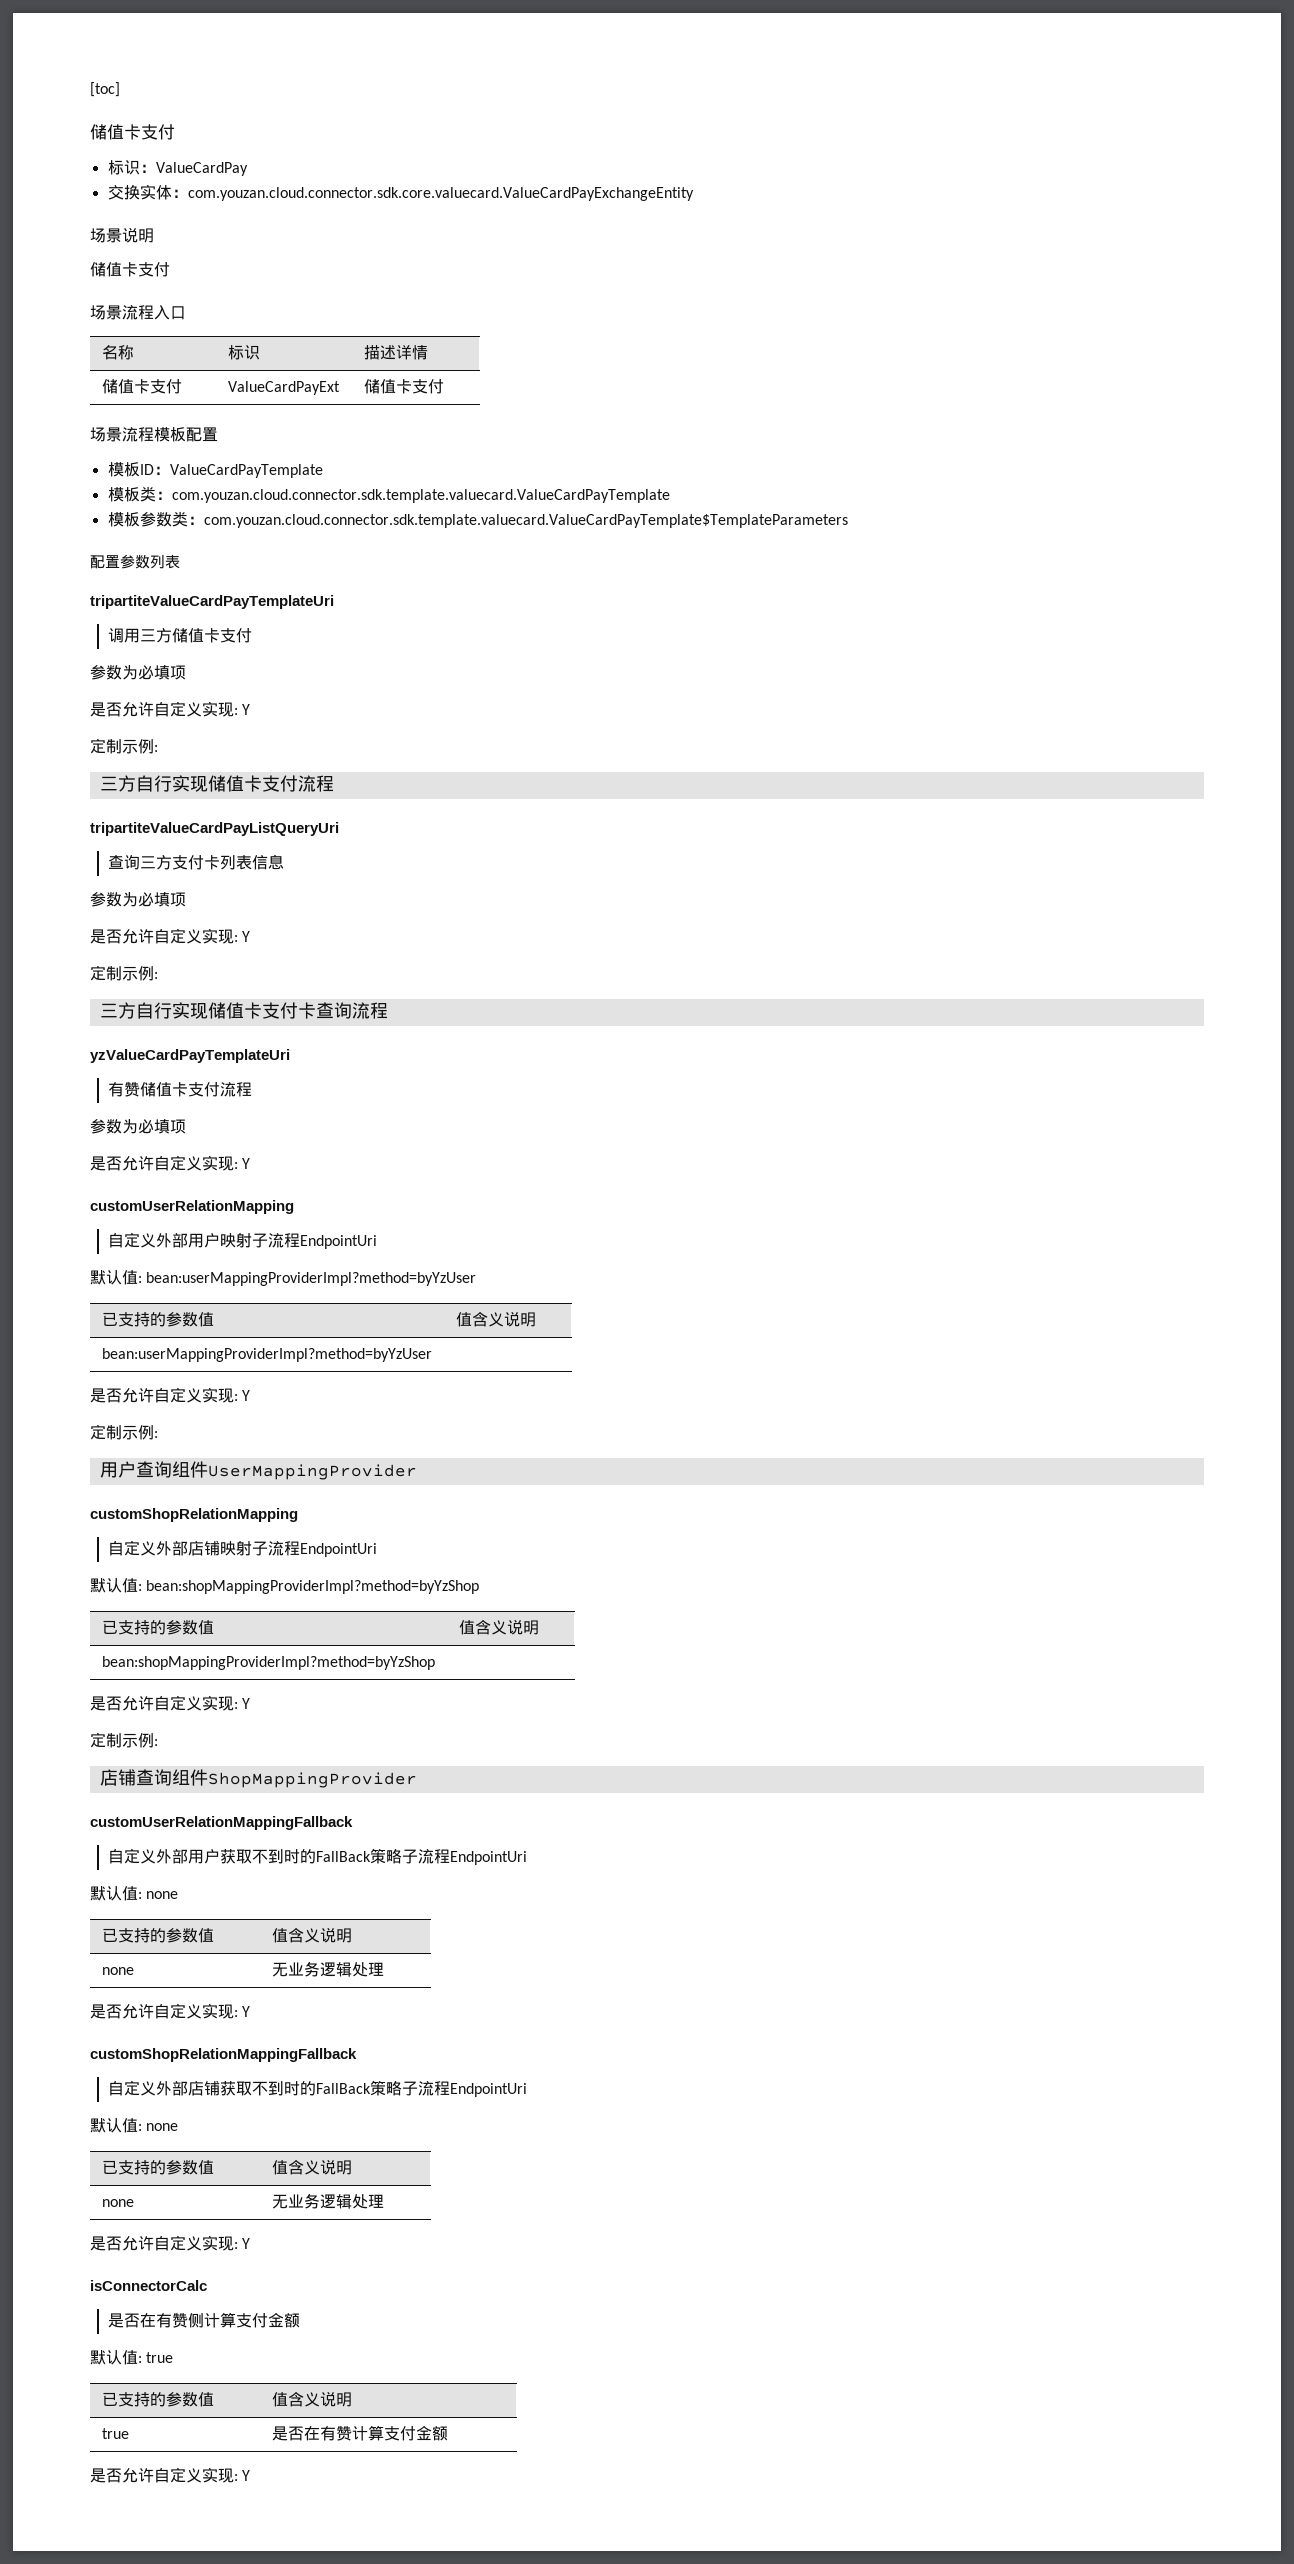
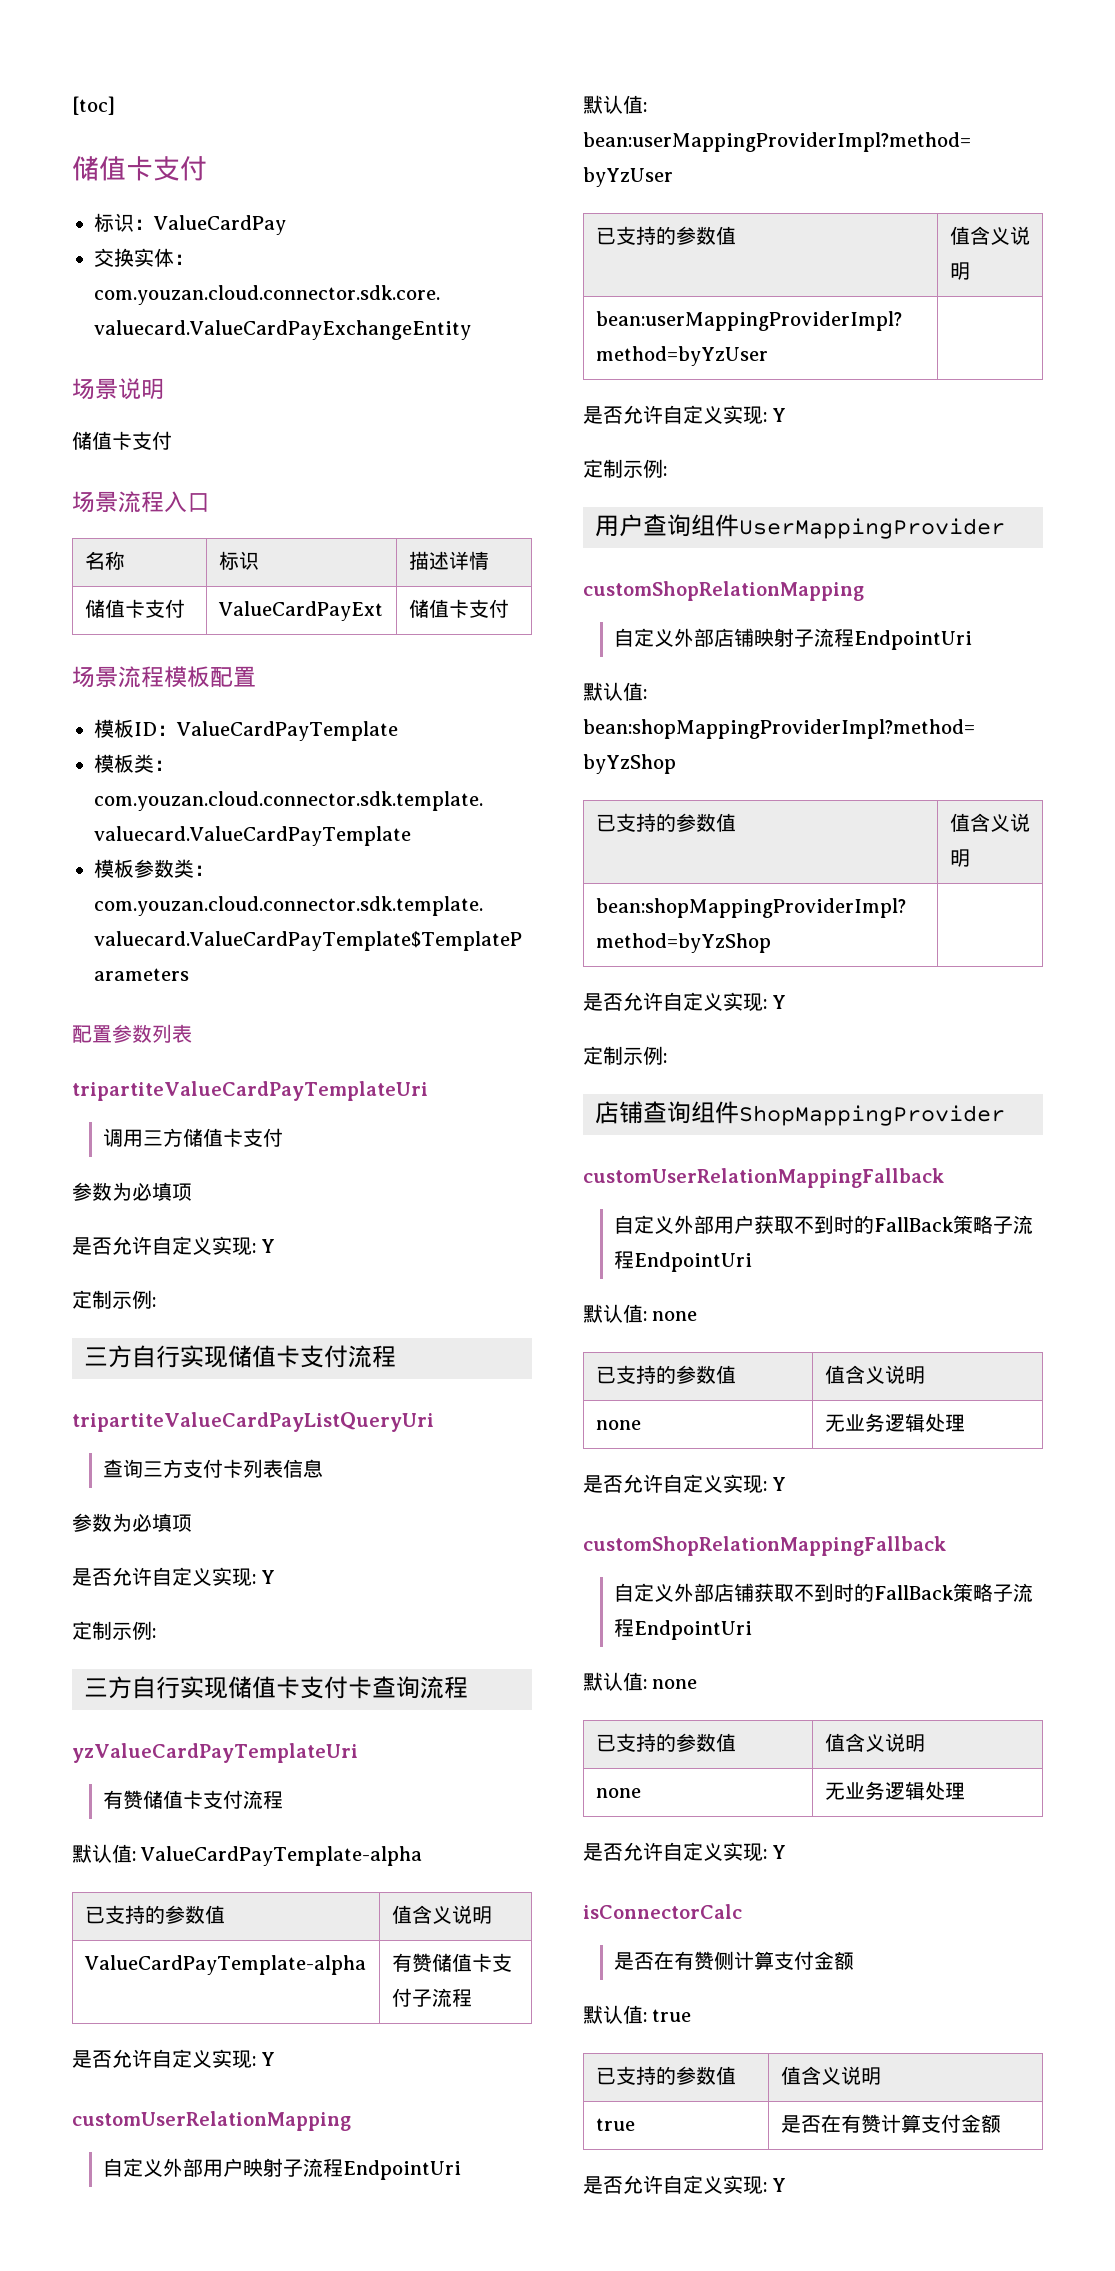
[90,1119,186,1134] 参数为必填项 -> [72,1844,423,1866] [84,1905,225,1924] [391,1905,492,1924] [83,1955,366,1975] [391,1953,512,1973] [391,1988,472,2007] 默认值: ValueCardPayTemplate-alpha // 已支持的参数值 | 值含义说明 // ValueCardPayTemplate-alpha | 有赞储值卡支付子流程

